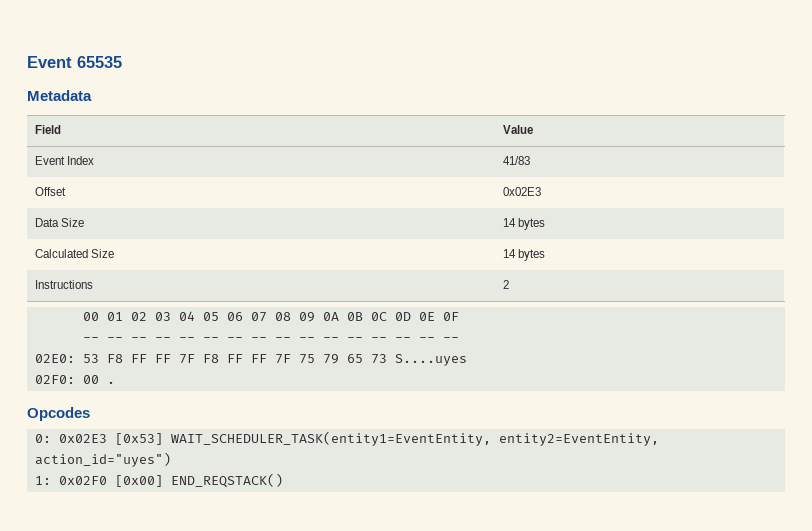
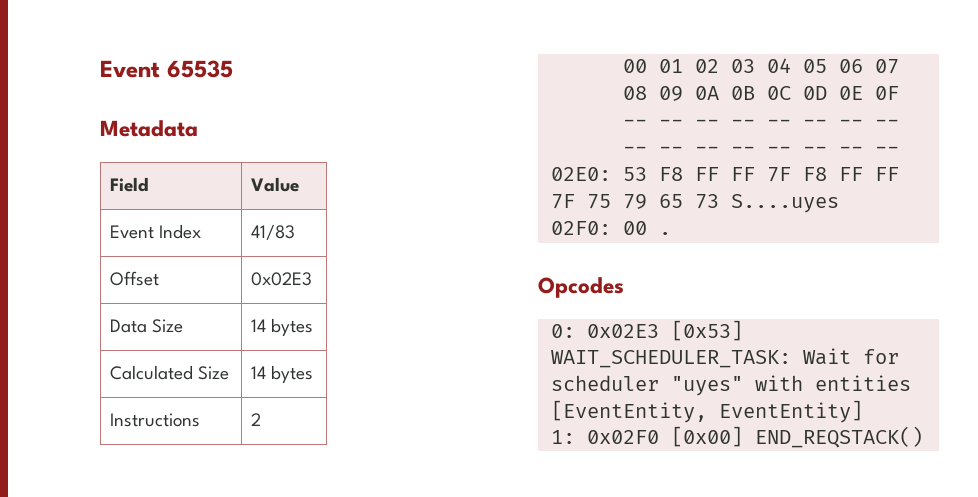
[170,431,659,446] [34,452,171,467] WAIT_SCHEDULER_TASK(entity1=EventEntity, entity2=EventEntity, action_id="uyes") -> [550,348,899,368] [550,375,911,396] [550,400,863,423] WAIT_SCHEDULER_TASK: Wait for scheduler "uyes" with entities [EventEntity, EventEntity]

